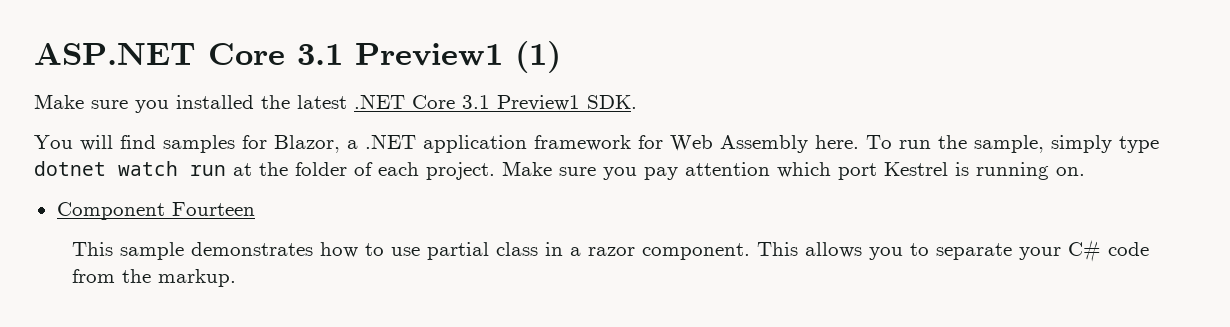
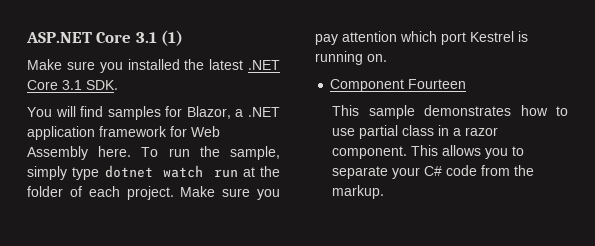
[355,43,503,66] Preview1 -> (157, 37) none
[497,95,580,111] Preview1 -> (82, 85) none

